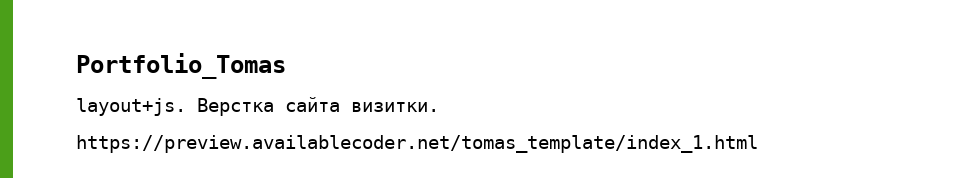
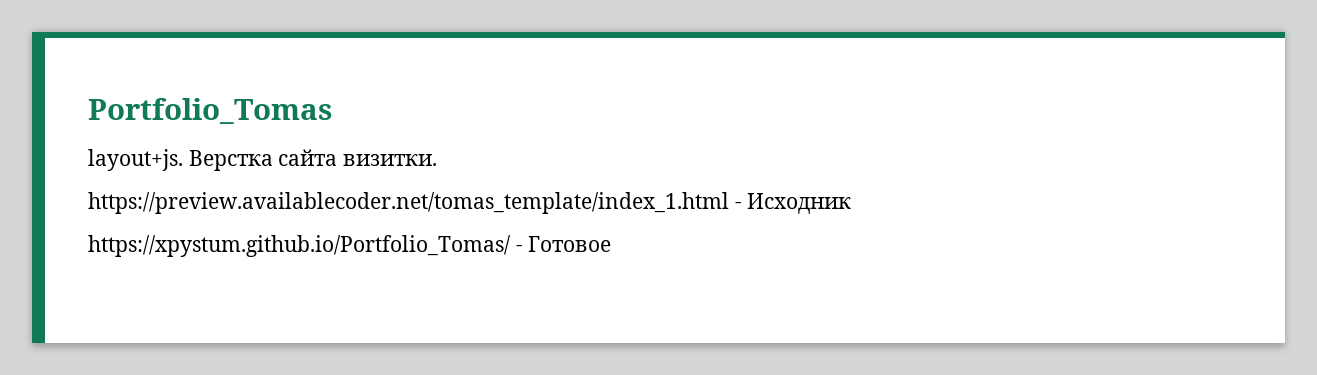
(758, 144) none -> [734,193,852,214] [88,235,612,257] - Исходник // https://xpystum.github.io/Portfolio_Tomas/ - Готовое

